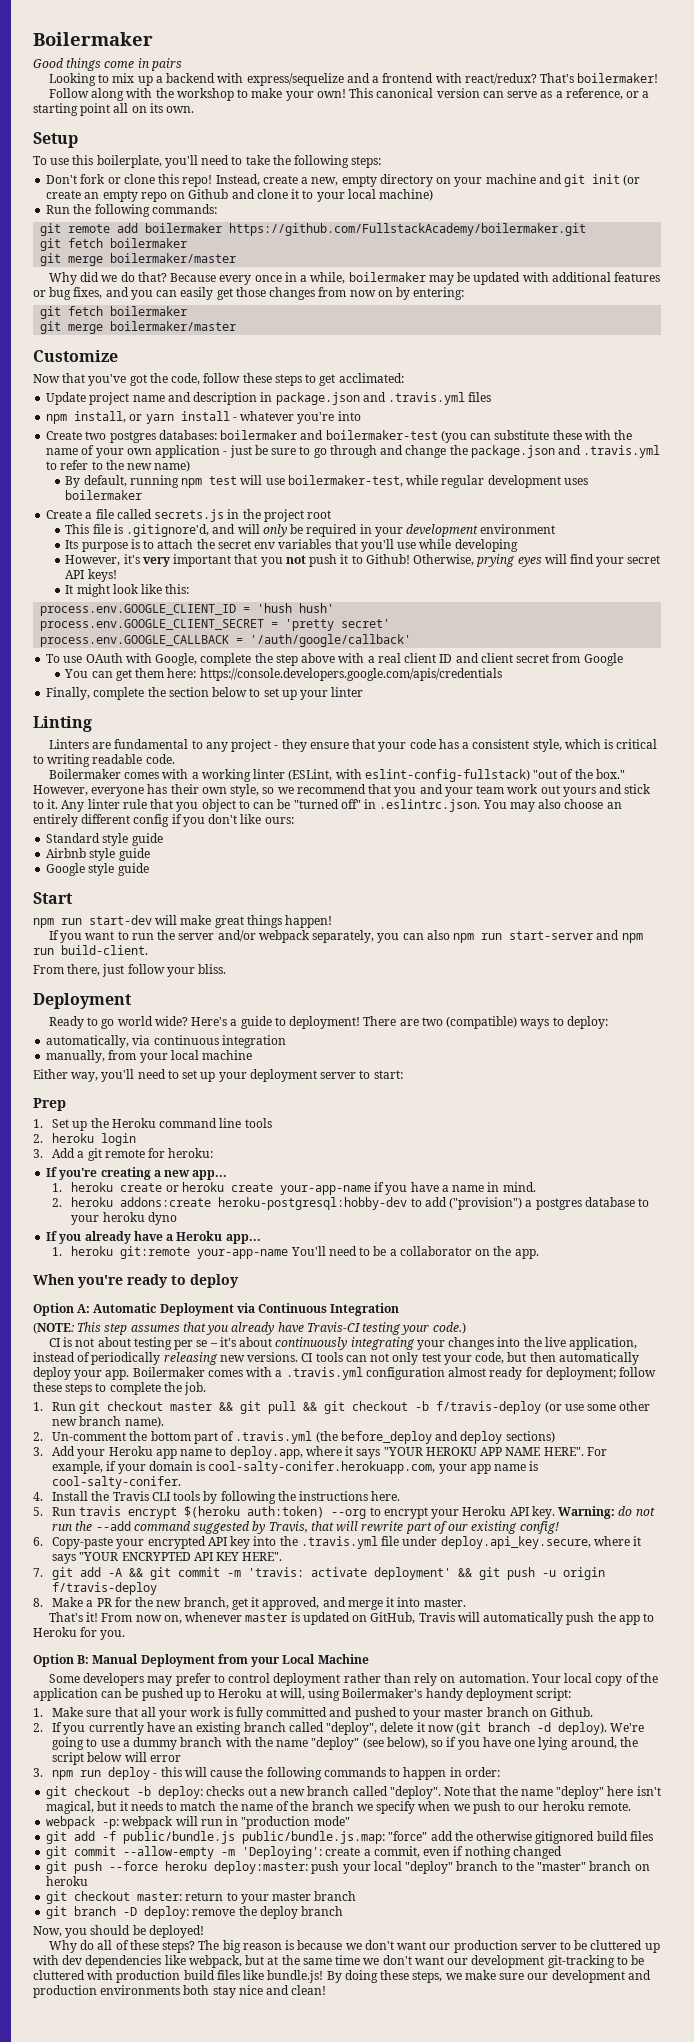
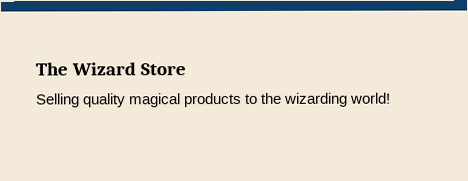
[33,32,153,46] [33,58,182,71] [48,73,659,86] [48,88,650,101] [33,103,195,116] [33,132,78,148] [33,155,382,168] [46,174,641,187] [46,189,434,202] [46,204,217,217] [40,223,587,236] [40,238,188,251] [40,253,237,266] [48,272,660,285] [33,287,465,300] [40,306,188,319] [40,321,237,334] [33,350,118,362] [33,373,404,386] [46,392,492,405] [46,411,361,424] [46,430,633,443] [46,445,661,458] [46,460,191,472] [65,475,588,488] [65,490,143,500] [46,509,332,522] [65,524,556,537] [65,539,518,552] [65,554,661,567] [65,569,117,582] [65,584,190,597] [40,603,335,616] [40,619,391,631] [40,634,412,647] [46,653,623,666] [64,668,502,681] [46,687,364,700] [33,716,92,732] [48,739,658,752] [33,754,175,767] [48,769,625,782] [33,784,652,797] [33,799,622,812] [33,814,294,827] [46,833,163,846] [46,848,150,861] [46,863,149,876] [33,892,73,904] [33,915,333,928] [48,930,643,943] [33,945,148,955] [33,964,227,977] [33,993,132,1009] [48,1016,608,1029] [46,1035,286,1048] [46,1050,253,1063] [33,1069,403,1082] [33,1098,66,1111] [33,1118,272,1131] [33,1133,137,1146] [33,1148,214,1161] [46,1167,228,1180] [52,1182,536,1195] [52,1197,650,1210] [71,1212,177,1225] [46,1231,261,1244] [52,1246,539,1259] [33,1274,239,1288] [33,1303,400,1316] [33,1322,466,1335] [48,1337,637,1350] [33,1352,639,1365] [33,1367,657,1380] [33,1382,207,1395] [33,1401,651,1414] [52,1416,164,1428] [33,1431,555,1444] [33,1446,607,1459] [52,1461,539,1474] [52,1476,182,1489] [33,1491,401,1504] [33,1506,655,1519] [52,1521,559,1534] [33,1536,642,1549] [52,1552,283,1564] [33,1567,606,1580] [52,1582,158,1595] [33,1597,466,1610] [48,1612,654,1625] [33,1627,126,1640] [33,1654,369,1667] [48,1673,658,1686] [33,1688,572,1701] [33,1707,594,1720] [33,1722,645,1735] [52,1737,638,1750] [52,1752,181,1765] [33,1767,500,1780] [46,1786,661,1799] [46,1801,631,1814] [46,1816,350,1829] [46,1831,653,1844] [46,1846,562,1859] [46,1861,650,1874] [46,1876,89,1886] [46,1891,357,1904] [46,1906,344,1919] [33,1925,204,1938] [48,1940,660,1953] [33,1955,645,1968] [33,1970,651,1983] [33,1985,327,1998] Boilermaker // Good things come in pairs // Looking to mix up a backend with express/sequelize and a frontend with react/redux? That's boilermaker! // Follow along with the workshop to make your own! This canonical version can serve as a reference, or a starting point all on its own. // Setup // To use this boilerplate, you'll need to take the following steps: // Don't fork or clone this repo! Instead, create a new, empty directory on your machine and git init (or create an empty repo on Github and clone it to your local machine) // Run the following commands: // git remote add boilermaker https://github.com/FullstackAcademy/boilermaker.git // git fetch boilermaker // git merge boilermaker/master // Why did we do that? Because every once in a while, boilermaker may be updated with additional features or bug fixes, and you can easily get those changes from now on by entering: // git fetch boilermaker // git merge boilermaker/master // Customize // Now that you've got the code, follow these steps to get acclimated: // Update project name and description in package.json and .travis.yml files // npm install, or yarn install - whatever you're into // Create two postgres databases: boilermaker and boilermaker-test (you can substitute these with the name of your own application - just be sure to go through and change the package.json and .travis.yml to refer to the new name) // By default, running npm test will use boilermaker-test, while regular development uses boilermaker // Create a file called secrets.js in the project root // This file is .gitignore'd, and will only be required in your development environment // Its purpose is to attach the secret env variables that you'll use while developing // However, it's very important that you not push it to Github! Otherwise, prying eyes will find your secret API keys! // It might look like this: // process.env.GOOGLE_CLIENT_ID = 'hush hush' // process.env.GOOGLE_CLIENT_SECRET = 'pretty secret' // process.env.GOOGLE_CALLBACK = '/auth/google/callback' // To use OAuth with Google, complete the step above with a real client ID and client secret from Google // You can get them here: https://console.developers.google.com/apis/credentials // Finally, complete the section below to set up your linter // Linting // Linters are fundamental to any project - they ensure that your code has a consistent style, which is critical to writing readable code. // Boilermaker comes with a working linter (ESLint, with eslint-config-fullstack) "out of the box." However, everyone has their own style, so we recommend that you and your team work out yours and stick to it. Any linter rule that you object to can be "turned off" in .eslintrc.json. You may also choose an entirely different config if you don't like ours: // Standard style guide // Airbnb style guide // Google style guide // Start // npm run start-dev will make great things happen! // If you want to run the server and/or webpack separately, you can also npm run start-server and npm run build-client. // From there, just follow your bliss. // Deployment // Ready to go world wide? Here's a guide to deployment! There are two (compatible) ways to deploy: // automatically, via continuous integration // manually, from your local machine // Either way, you'll need to set up your deployment server to start: // Prep // 1. Set up the Heroku command line tools // 2. heroku login // 3. Add a git remote for heroku: // If you're creating a new app... // 1. heroku create or heroku create your-app-name if you have a name in mind. // 2. heroku addons:create heroku-postgresql:hobby-dev to add ("provision") a postgres database to your heroku dyno // If you already have a Heroku app... // 1. heroku git:remote your-app-name You'll need to be a collaborator on the app. // When you're ready to deploy // Option A: Automatic Deployment via Continuous Integration // (NOTE: This step assumes that you already have Travis-CI testing your code.) // CI is not about testing per se – it's about continuously integrating your changes into the live application, instead of periodically releasing new versions. CI tools can not only test your code, but then automatically deploy your app. Boilermaker comes with a .travis.yml configuration almost ready for deployment; follow these steps to complete the job. // 1. Run git checkout master && git pull && git checkout -b f/travis-deploy (or use some other new branch name). // 2. Un-comment the bottom part of .travis.yml (the before_deploy and deploy sections) // 3. Add your Heroku app name to deploy.app, where it says "YOUR HEROKU APP NAME HERE". For example, if your domain is cool-salty-conifer.herokuapp.com, your app name is cool-salty-conifer. // 4. Install the Travis CLI tools by following the instructions here. // 5. Run travis encrypt $(heroku auth:token) --org to encrypt your Heroku API key. Warning: do not run the --add command suggested by Travis, that will rewrite part of our existing config! // 6. Copy-paste your encrypted API key into the .travis.yml file under deploy.api_key.secure, where it says "YOUR ENCRYPTED API KEY HERE". // 7. git add -A && git commit -m 'travis: activate deployment' && git push -u origin f/travis-deploy // 8. Make a PR for the new branch, get it approved, and merge it into master. // That's it! From now on, whenever master is updated on GitHub, Travis will automatically push the app to Heroku for you. // Option B: Manual Deployment from your Local Machine // Some developers may prefer to control deployment rather than rely on automation. Your local copy of the application can be pushed up to Heroku at will, using Boilermaker's handy deployment script: // 1. Make sure that all your work is fully committed and pushed to your master branch on Github. // 2. If you currently have an existing branch called "deploy", delete it now (git branch -d deploy). We're going to use a dummy branch with the name "deploy" (see below), so if you have one lying around, the script below will error // 3. npm run deploy - this will cause the following commands to happen in order: // git checkout -b deploy: checks out a new branch called "deploy". Note that the name "deploy" here isn't magical, but it needs to match the name of the branch we specify when we push to our heroku remote. // webpack -p: webpack will run in "production mode" // git add -f public/bundle.js public/bundle.js.map: "force" add the otherwise gitignored build files // git commit --allow-empty -m 'Deploying': create a commit, even if nothing changed // git push --force heroku deploy:master: push your local "deploy" branch to the "master" branch on heroku // git checkout master: return to your master branch // git branch -D deploy: remove the deploy branch // Now, you should be deployed! // Why do all of these steps? The big reason is because we don't want our production server to be cluttered up with dev dependencies like webpack, but at the same time we don't want our development git-tracking to be cluttered with production build files like bundle.js! By doing these steps, we make sure our development and production environments both stay nice and clean! -> [35,62,187,76] [36,92,392,108] The Wizard Store // Selling quality magical products to the wizarding world!

